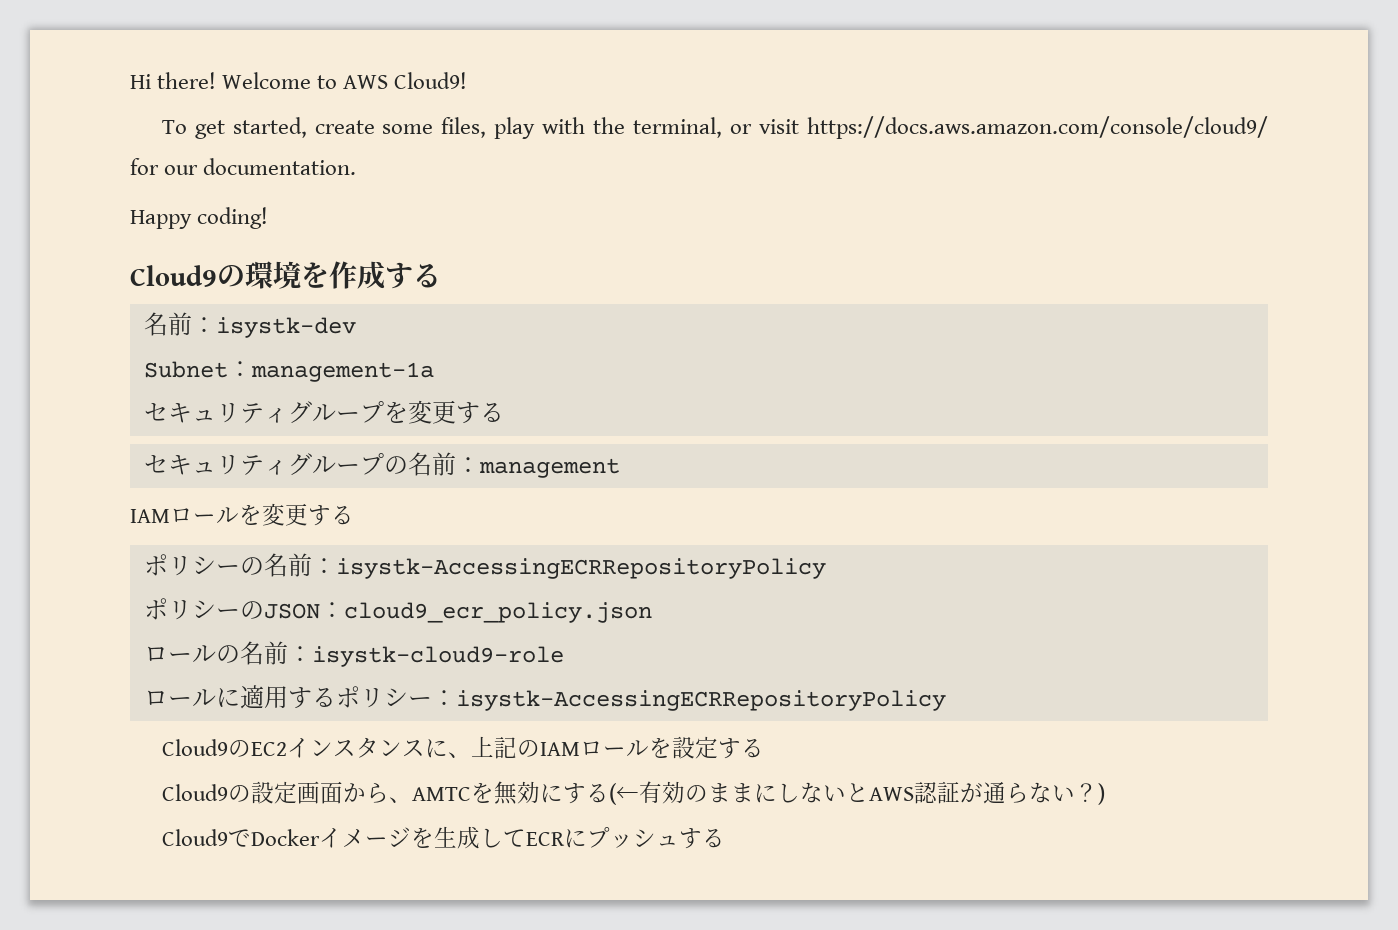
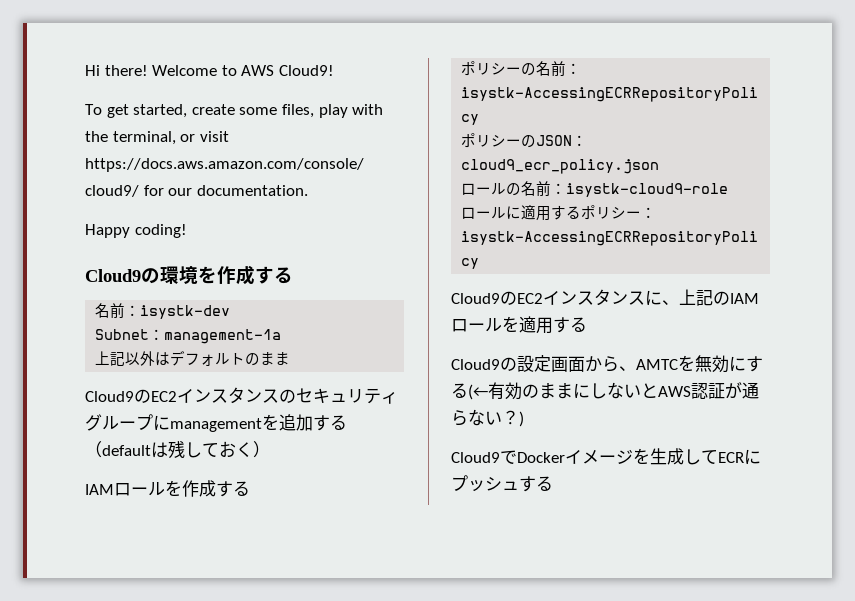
[143,400,504,424] [143,452,620,478] [130,503,308,526] セキュリティグループを変更する // セキュリティグループの名前：management // IAMロールを変更 -> [95,350,291,366] [85,387,398,404] [85,414,347,432] [85,441,270,459] [85,480,216,497] 上記以外はデフォルトのまま // Cloud9のEC2インスタンスのセキュリティグループにmanagementを追加する（defaultは残しておく） // IAMロールを作成
[671,736,718,759] 設定 -> [519,316,553,334] 適用

